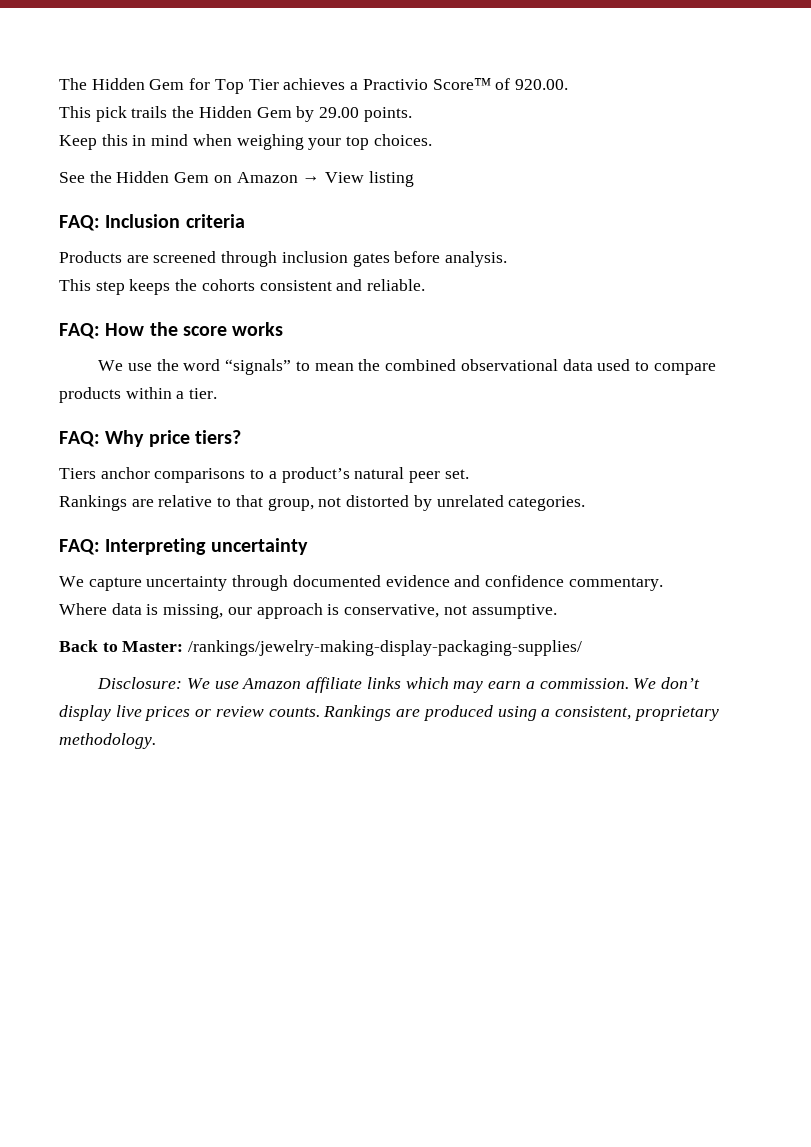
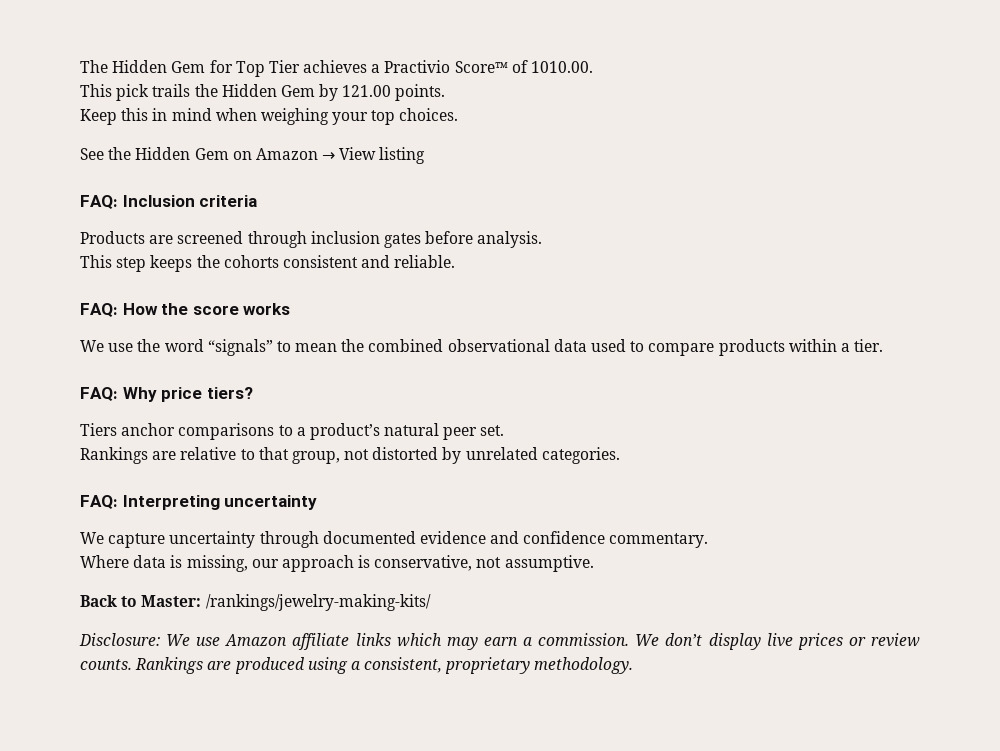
[514,79,568,90] 920.00. -> [531,61,594,73] 1010.00.
[319,107,360,118] 29.00 -> [342,85,392,97] 121.00
[188,640,583,656] /rankings/jewelry-making-display-packaging-supplies/ -> [205,594,431,611] /rankings/jewelry-making-kits/

